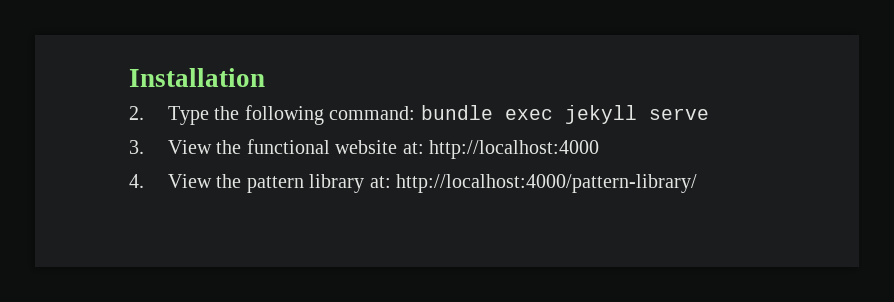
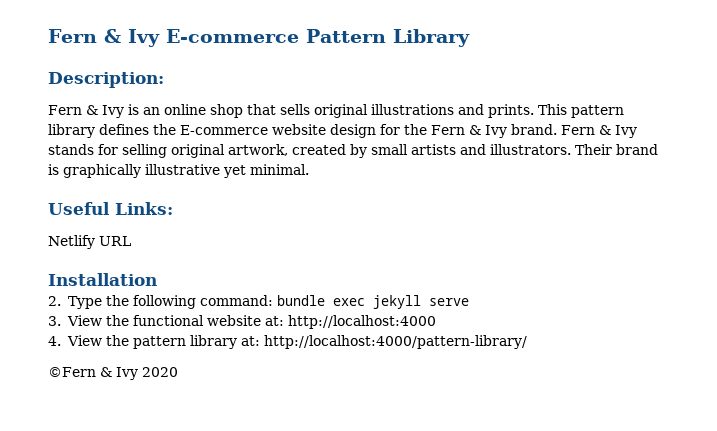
(129, 77) none -> [48,29,470,47] [48,72,164,88] [48,104,624,118] [48,124,637,138] [48,144,658,158] [48,164,309,178] [48,202,173,215] [48,235,131,249] Fern & Ivy E-commerce Pattern Library // Description: // Fern & Ivy is an online shop that sells original illustrations and prints. This pattern library defines the E-commerce website design for the Fern & Ivy brand. Fern & Ivy stands for selling original artwork, created by small artists and illustrators. Their brand is graphically illustrative yet minimal. // Useful Links: // Netlify URL //
(698, 183) none -> [48,367,178,380] // ©Fern & Ivy 2020

